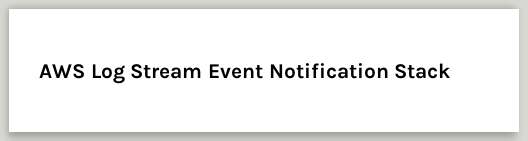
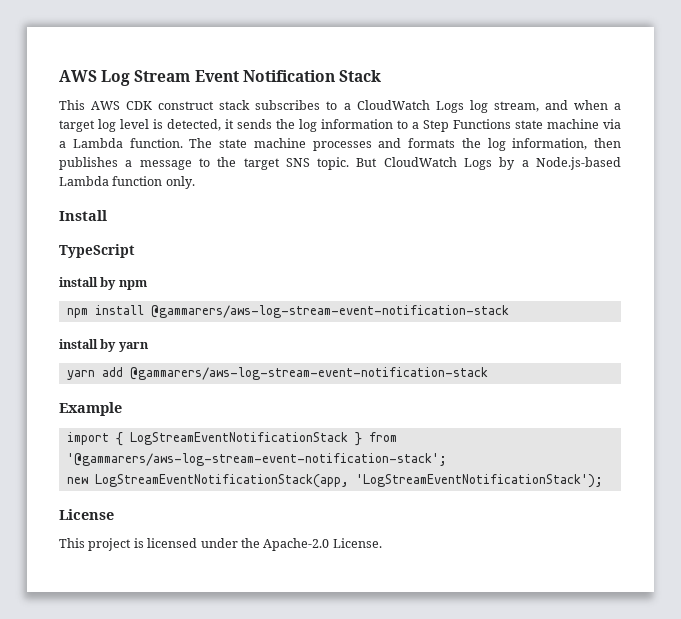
(452, 71) none -> [59,100,621,113] [59,119,621,132] [59,138,621,151] [59,157,622,170] [59,176,195,189] [59,210,107,221] [59,244,135,258] [59,277,147,290] [66,305,509,318] [59,339,149,352] [66,367,488,380] [59,402,122,416] [66,432,397,446] [66,453,447,466] [66,474,603,488] [59,509,114,520] [59,538,382,551] // This AWS CDK construct stack subscribes to a CloudWatch Logs log stream, and when a target log level is detected, it sends the log information to a Step Functions state machine via a Lambda function. The state machine processes and formats the log information, then publishes a message to the target SNS topic. But CloudWatch Logs by a Node.js-based Lambda function only. // Install // TypeScript // install by npm // npm install @gammarers/aws-log-stream-event-notification-stack // install by yarn // yarn add @gammarers/aws-log-stream-event-notification-stack // Example // import { LogStreamEventNotificationStack } from '@gammarers/aws-log-stream-event-notification-stack'; // new LogStreamEventNotificationStack(app, 'LogStreamEventNotificationStack'); // License // This project is licensed under the Apache-2.0 License.

